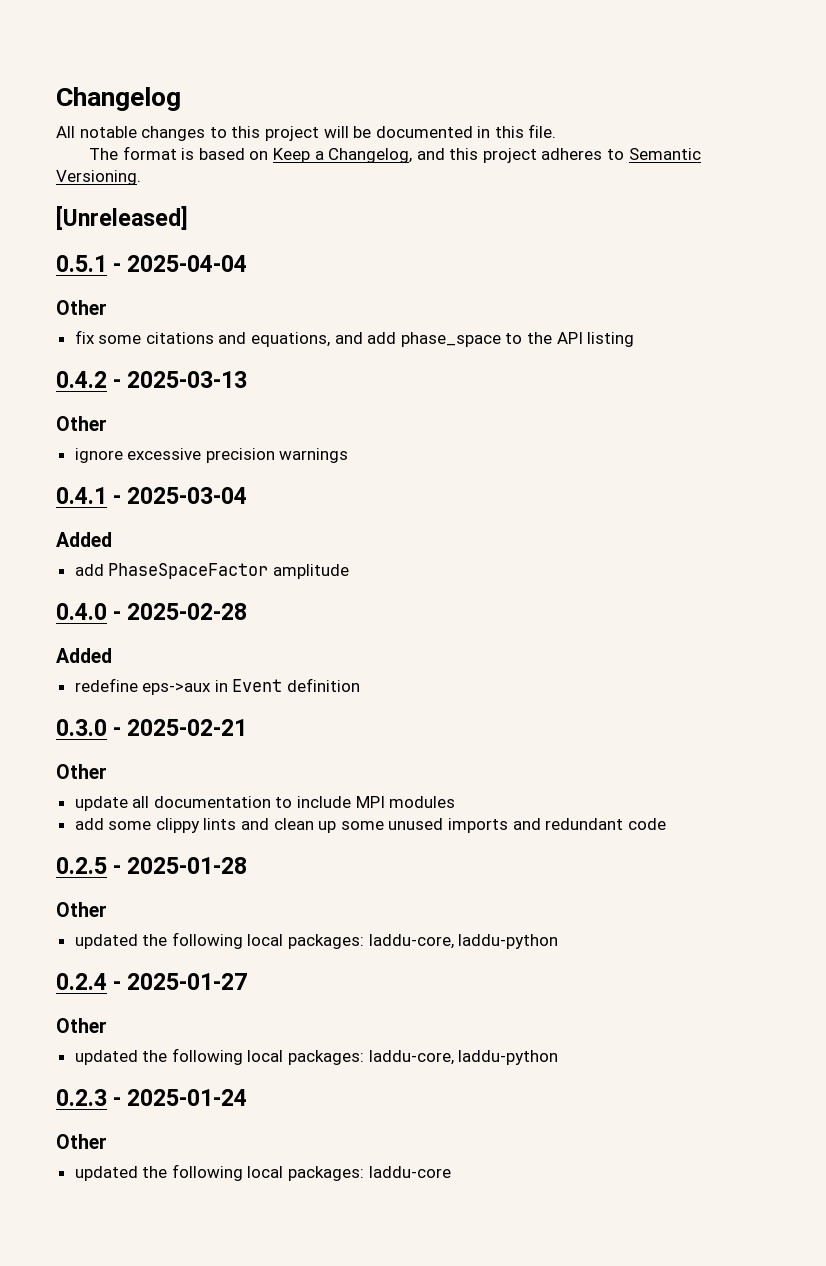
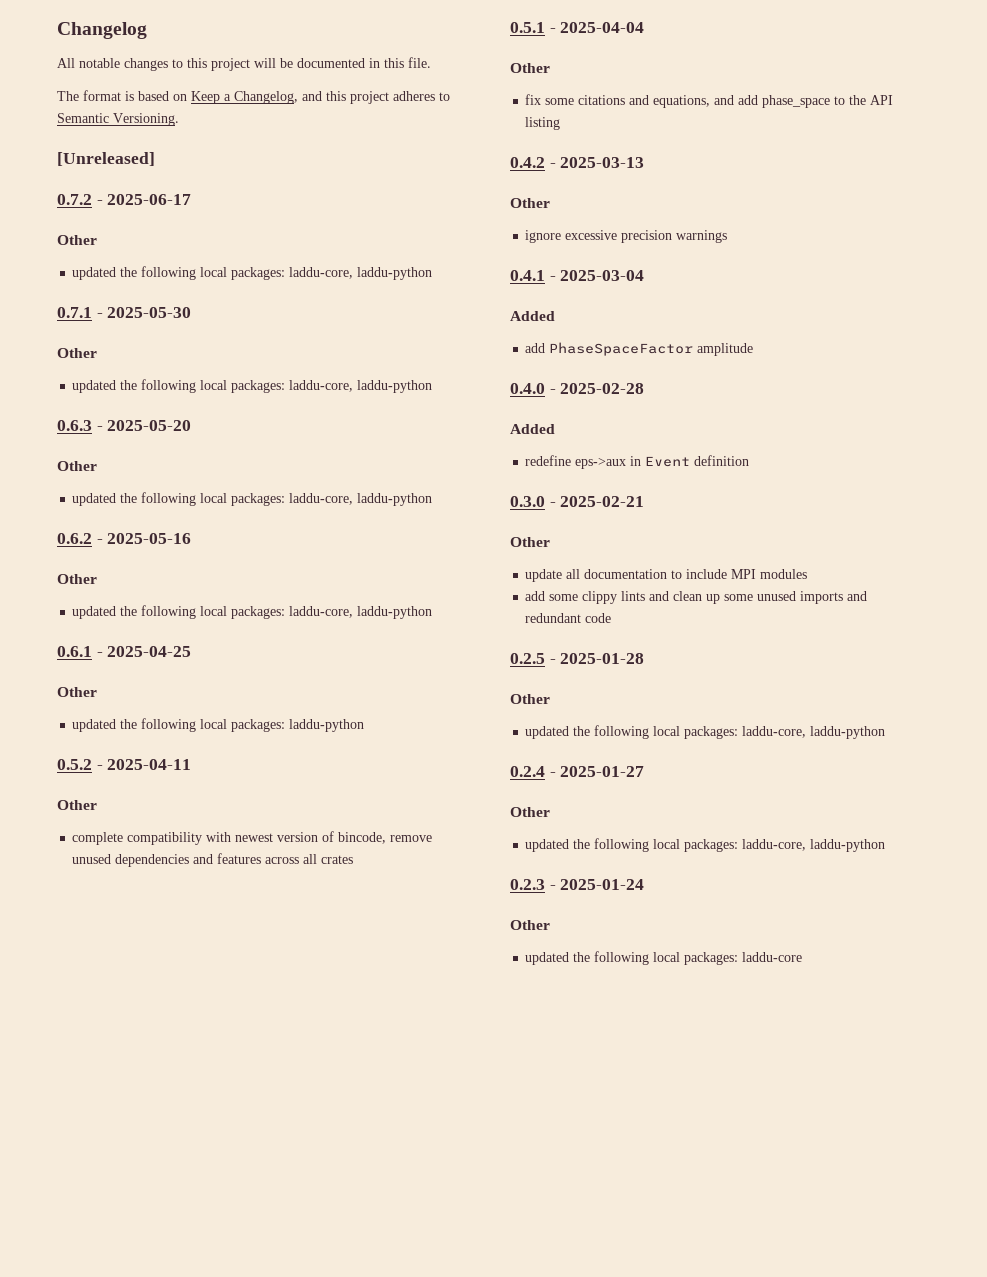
(188, 218) none -> [57,194,192,205] [57,235,97,245] [72,266,433,280] [57,307,192,318] [57,348,97,358] [72,379,433,393] [57,420,192,431] [57,461,97,471] [72,492,433,506] [57,533,192,544] [57,574,97,584] [72,605,433,619] [57,646,192,657] [57,687,97,697] [72,718,365,732] [57,759,192,770] [57,800,97,810] [72,831,433,845] [72,853,354,867] // 0.7.2 - 2025-06-17 // Other // updated the following local packages: laddu-core, laddu-python // 0.7.1 - 2025-05-30 // Other // updated the following local packages: laddu-core, laddu-python // 0.6.3 - 2025-05-20 // Other // updated the following local packages: laddu-core, laddu-python // 0.6.2 - 2025-05-16 // Other // updated the following local packages: laddu-core, laddu-python // 0.6.1 - 2025-04-25 // Other // updated the following local packages: laddu-python // 0.5.2 - 2025-04-11 // Other // complete compatibility with newest version of bincode, remove unused dependencies and features across all crates

